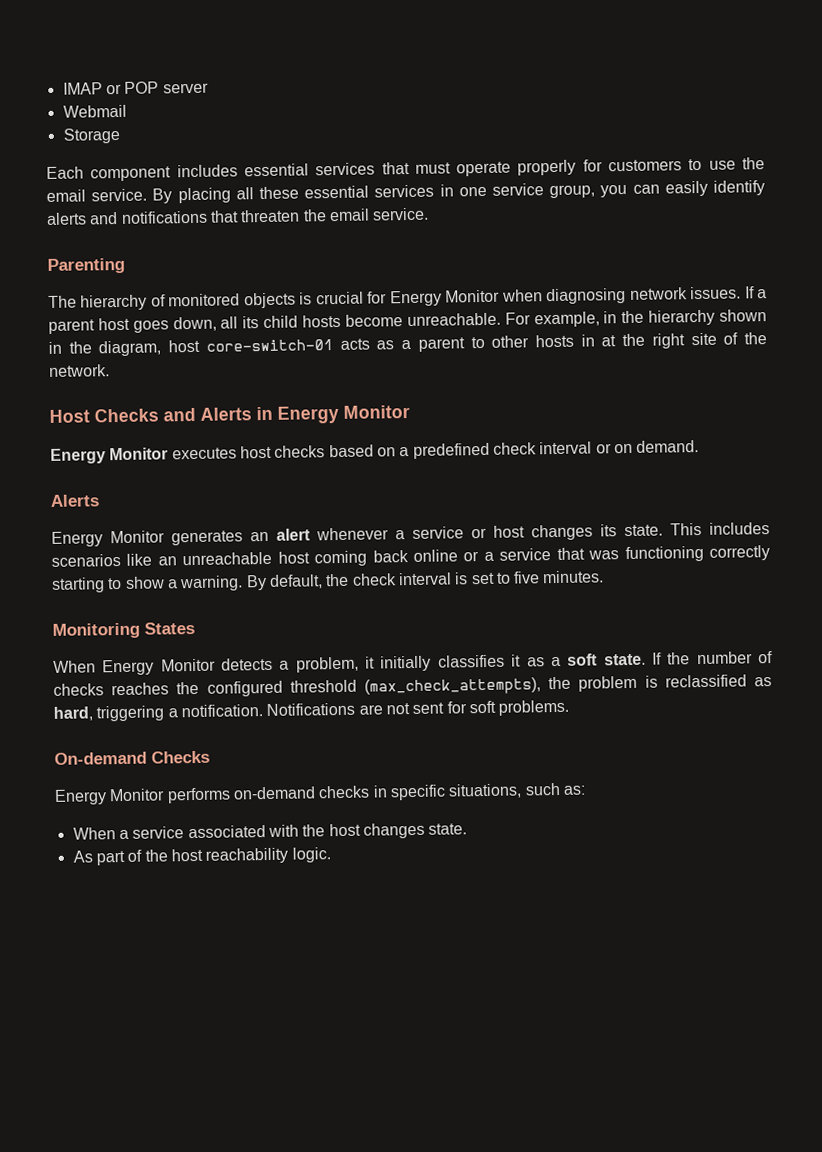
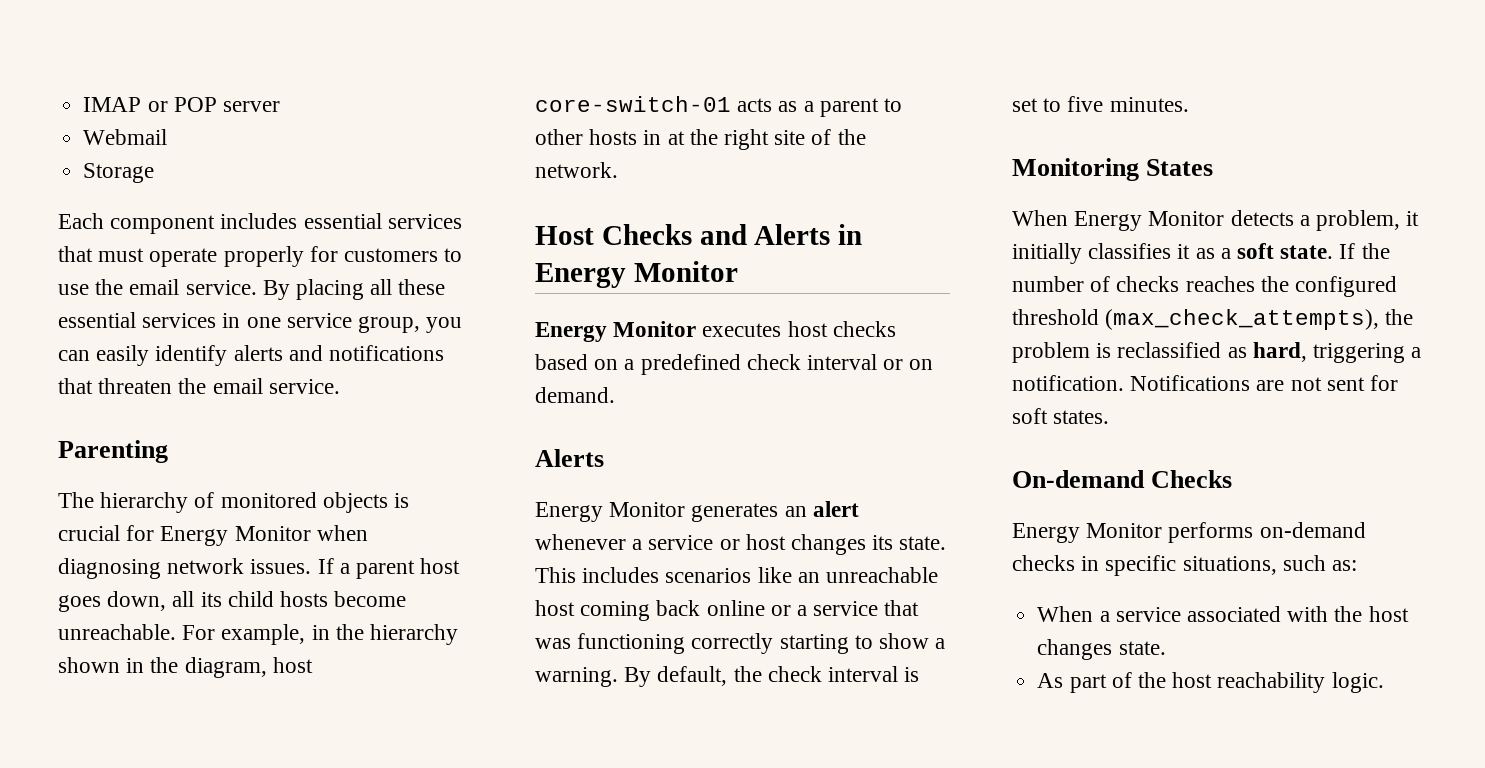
[498,699,570,716] problems. -> [1053,410,1110,424] states.

